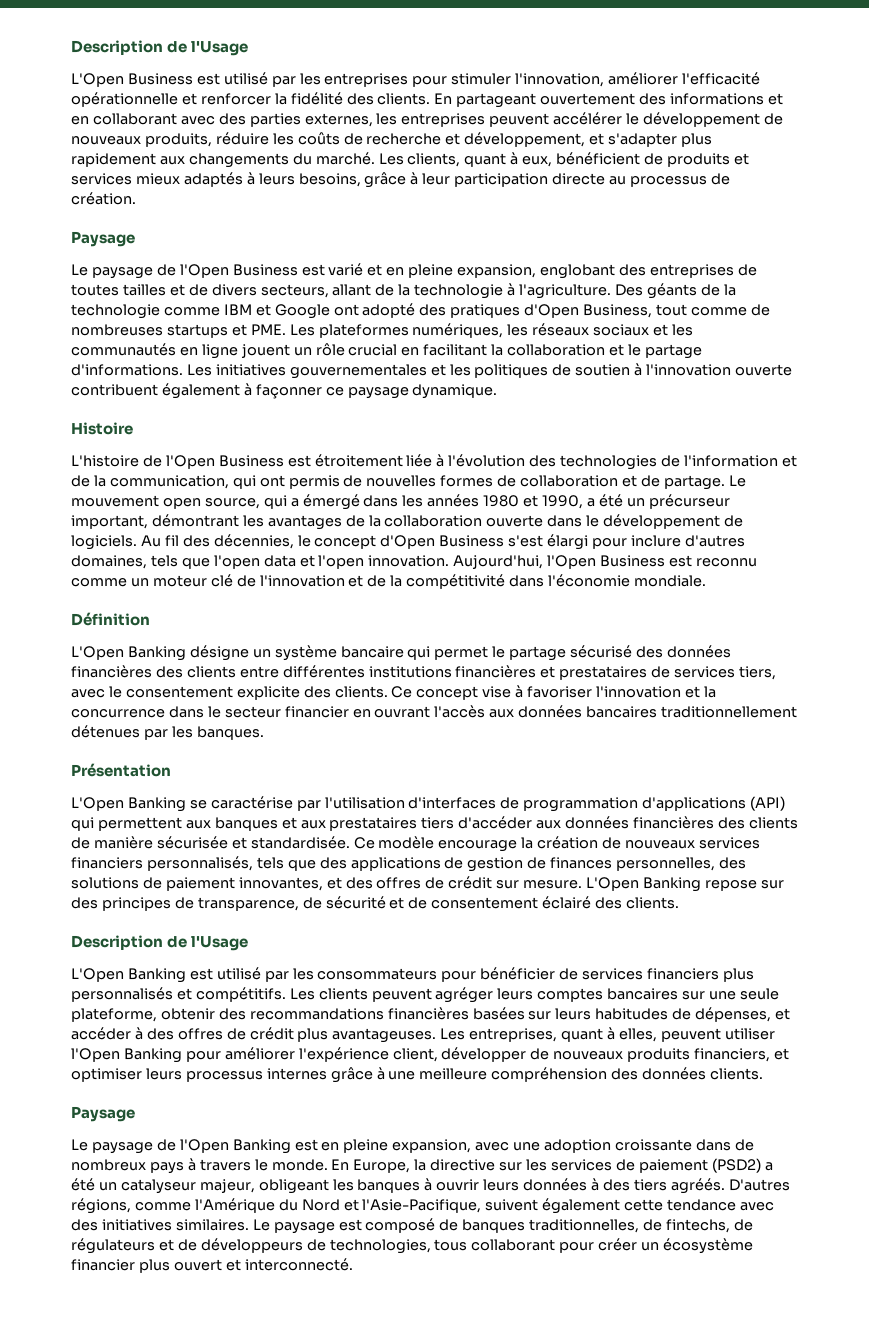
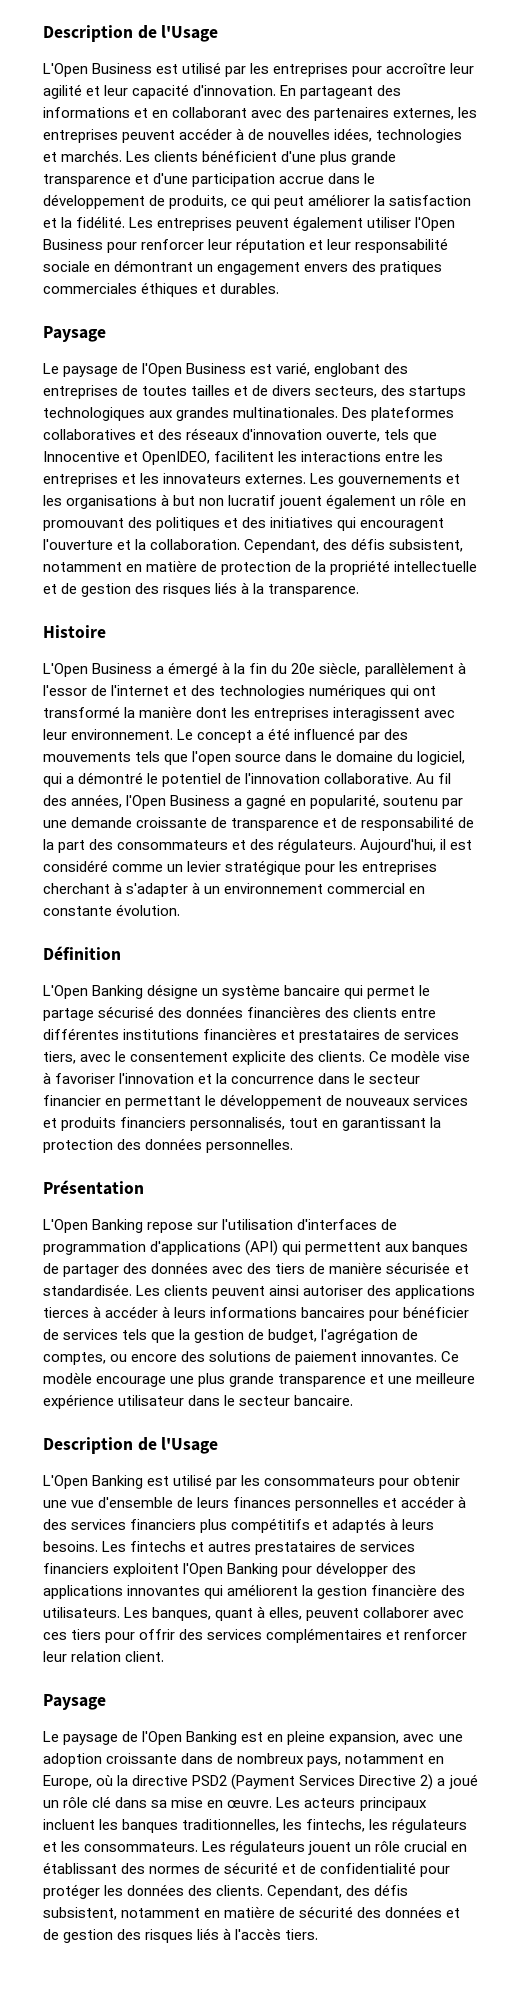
[451,72,761,87] [71,92,431,107] stimuler l'innovation, améliorer l'efficacité opérationnelle et renforcer la fidélité des clients. -> [386,63,475,74] [43,84,277,99] accroître leur agilité et leur capacité d'innovation.
[540,93,636,105] ouvertement -> (374, 92) none
[249,113,301,127] parties -> [314,107,390,121] partenaires
[553,112,783,127] [71,132,713,147] [71,152,749,168] [71,172,730,188] [71,192,136,205] accélérer le développement de nouveaux produits, réduire les coûts de recherche et développement, et s'adapter plus rapidement aux changements du marché. Les clients, quant à eux, bénéficient de produits et services mieux adaptés à leurs besoins, grâce à leur participation directe au processus de création. -> [179,128,463,143] [43,150,397,165] [43,173,376,187] [43,194,472,209] [43,216,456,231] [43,238,449,253] [43,260,443,275] [43,282,280,297] accéder à de nouvelles idées, technologies et marchés. Les clients bénéficient d'une plus grande transparence et d'une participation accrue dans le développement de produits, ce qui peut améliorer la satisfaction et la fidélité. Les entreprises peuvent également utiliser l'Open Business pour renforcer leur réputation et leur responsabilité sociale en démontrant un engagement envers des pratiques commerciales éthiques et durables.
[328,263,537,278] varié et en pleine expansion, -> [276,362,311,376] varié,
[332,283,736,299] [71,303,770,319] [71,323,694,338] [71,343,702,359] [71,363,793,379] [71,383,498,399] [71,422,133,435] [71,454,797,470] [71,475,746,490] [71,494,730,510] [71,514,744,530] [71,534,745,550] [71,555,757,569] [71,574,706,589] allant de la technologie à l'agriculture. Des géants de la technologie comme IBM et Google ont adopté des pratiques d'Open Business, tout comme de nombreuses startups et PME. Les plateformes numériques, les réseaux sociaux et les communautés en ligne jouent un rôle crucial en facilitant la collaboration et le partage d'informations. Les initiatives gouvernementales et les politiques de soutien à l'innovation ouverte contribuent également à façonner ce paysage dynamique. // Histoire // L'histoire de l'Open Business est étroitement liée à l'évolution des technologies de l'information et de la communication, qui ont permis de nouvelles formes de collaboration et de partage. Le mouvement open source, qui a émergé dans les années 1980 et 1990, a été un précurseur important, démontrant les avantages de la collaboration ouverte dans le développement de logiciels. Au fil des décennies, le concept d'Open Business s'est élargi pour inclure d'autres domaines, tels que l'open data et l'open innovation. Aujourd'hui, l'Open Business est reconnu comme un moteur clé de l'innovation et de la compétitivité dans l'économie mondiale. -> [381,385,467,399] [43,407,455,421] [43,428,438,443] [43,451,444,465] [43,473,461,487] [43,494,466,509] [43,517,445,531] [43,538,464,553] [43,560,478,575] [43,582,360,597] [43,625,106,638] [43,662,466,677] [43,684,437,699] [43,706,456,721] [43,728,409,743] [43,751,466,765] [43,772,452,787] [43,794,464,809] [43,816,475,831] [43,838,473,853] [43,860,438,875] [43,882,426,897] [43,904,181,916] des startups technologiques aux grandes multinationales. Des plateformes collaboratives et des réseaux d'innovation ouverte, tels que Innocentive et OpenIDEO, facilitent les interactions entre les entreprises et les innovateurs externes. Les gouvernements et les organisations à but non lucratif jouent également un rôle en promouvant des politiques et des initiatives qui encouragent l'ouverture et la collaboration. Cependant, des défis subsistent, notamment en matière de protection de la propriété intellectuelle et de gestion des risques liés à la transparence. // Histoire // L'Open Business a émergé à la fin du 20e siècle, parallèlement à l'essor de l'internet et des technologies numériques qui ont transformé la manière dont les entreprises interagissent avec leur environnement. Le concept a été influencé par des mouvements tels que l'open source dans le domaine du logiciel, qui a démontré le potentiel de l'innovation collaborative. Au fil des années, l'Open Business a gagné en popularité, soutenu par une demande croissante de transparence et de responsabilité de la part des consommateurs et des régulateurs. Aujourd'hui, il est considéré comme un levier stratégique pour les entreprises cherchant à s'adapter à un environnement commercial en constante évolution.
[416,686,479,700] concept -> [391,1050,441,1062] modèle
[374,705,798,718] [71,725,264,740] ouvrant l'accès aux données bancaires traditionnellement détenues par les banques. -> [125,1094,469,1109] [43,1116,442,1131] [43,1138,294,1153] permettant le développement de nouveaux services et produits financiers personnalisés, tout en garantissant la protection des données personnelles.
[189,796,321,811] se caractérise par -> [147,1222,219,1233] repose sur
[281,816,798,831] et aux prestataires tiers d'accéder aux données financières des clients -> [43,1262,306,1277] de partager des données avec des tiers
[353,836,760,852] [71,856,747,872] [71,876,784,892] [71,896,680,911] Ce modèle encourage la création de nouveaux services financiers personnalisés, tels que des applications de gestion de finances personnelles, des solutions de paiement innovantes, et des offres de crédit sur mesure. L'Open Banking repose sur des principes de transparence, de sécurité et de consentement éclairé des clients. -> [136,1285,476,1299] [43,1306,470,1321] [43,1328,419,1343] [43,1351,460,1365] [43,1372,476,1387] [43,1394,354,1409] Les clients peuvent ainsi autoriser des applications tierces à accéder à leurs informations bancaires pour bénéficier de services tels que la gestion de budget, l'agrégation de comptes, ou encore des solutions de paiement innovantes. Ce modèle encourage une plus grande transparence et une meilleure expérience utilisateur dans le secteur bancaire.
[480,967,754,982] [71,987,779,1003] [71,1007,791,1022] [71,1027,775,1043] [71,1047,790,1063] [71,1067,764,1083] bénéficier de services financiers plus personnalisés et compétitifs. Les clients peuvent agréger leurs comptes bancaires sur une seule plateforme, obtenir des recommandations financières basées sur leurs habitudes de dépenses, et accéder à des offres de crédit plus avantageuses. Les entreprises, quant à elles, peuvent utiliser l'Open Banking pour améliorer l'expérience client, développer de nouveaux produits financiers, et optimiser leurs processus internes grâce à une meilleure compréhension des données clients. -> [413,1475,461,1486] [43,1496,467,1511] [43,1518,435,1533] [43,1541,416,1555] [43,1562,417,1577] [43,1584,466,1599] [43,1606,465,1621] [43,1628,468,1643] [43,1651,165,1662] obtenir une vue d'ensemble de leurs finances personnelles et accéder à des services financiers plus compétitifs et adaptés à leurs besoins. Les fintechs et autres prestataires de services financiers exploitent l'Open Banking pour développer des applications innovantes qui améliorent la gestion financière des utilisateurs. Les banques, quant à elles, peuvent collaborer avec ces tiers pour offrir des services complémentaires et renforcer leur relation client.
[149,1158,773,1174] [71,1178,790,1194] [71,1198,775,1214] [71,1218,753,1234] [71,1238,754,1254] [71,1258,353,1273] pays à travers le monde. En Europe, la directive sur les services de paiement (PSD2) a été un catalyseur majeur, obligeant les banques à ouvrir leurs données à des tiers agréés. D'autres régions, comme l'Amérique du Nord et l'Asie-Pacifique, suivent également cette tendance avec des initiatives similaires. Le paysage est composé de banques traditionnelles, de fintechs, de régulateurs et de développeurs de technologies, tous collaborant pour créer un écosystème financier plus ouvert et interconnecté. -> [307,1754,445,1767] [43,1774,478,1790] [43,1796,427,1811] [43,1818,468,1833] [43,1840,468,1855] [43,1862,451,1877] [43,1884,409,1899] [43,1906,461,1920] [43,1928,319,1943] pays, notamment en Europe, où la directive PSD2 (Payment Services Directive 2) a joué un rôle clé dans sa mise en œuvre. Les acteurs principaux incluent les banques traditionnelles, les fintechs, les régulateurs et les consommateurs. Les régulateurs jouent un rôle crucial en établissant des normes de sécurité et de confidentialité pour protéger les données des clients. Cependant, des défis subsistent, notamment en matière de sécurité des données et de gestion des risques liés à l'accès tiers.

